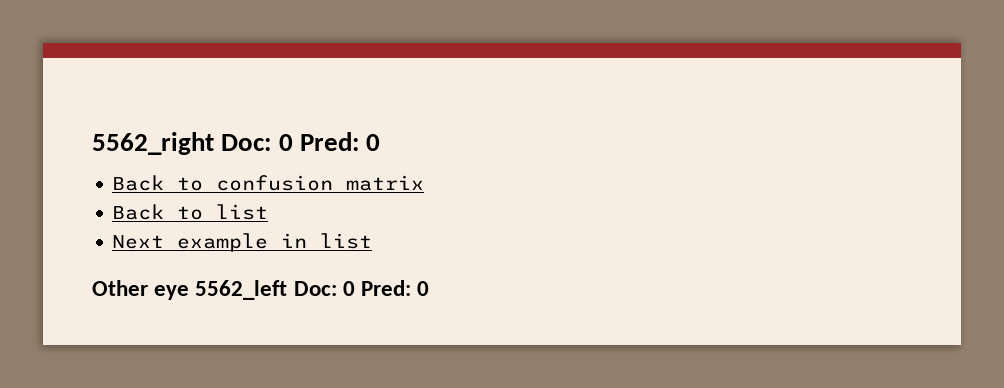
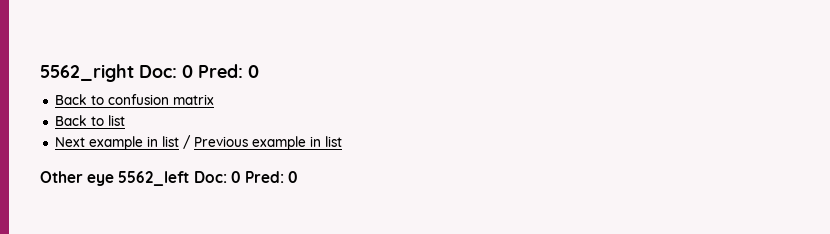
(373, 241) none -> [182,135,342,150] / Previous example in list

